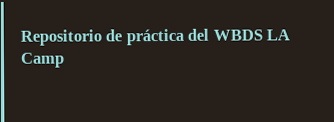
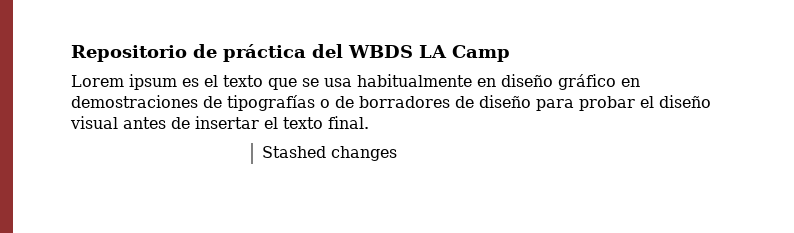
(65, 60) none -> [71,74,640,90] [71,95,711,111] [70,116,369,129] [262,146,398,161] // Lorem ipsum es el texto que se usa habitualmente en diseño gráfico en demostraciones de tipografías o de borradores de diseño para probar el diseño visual antes de insertar el texto final. // Stashed changes

